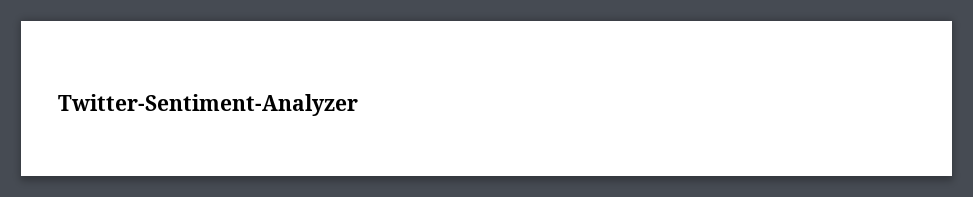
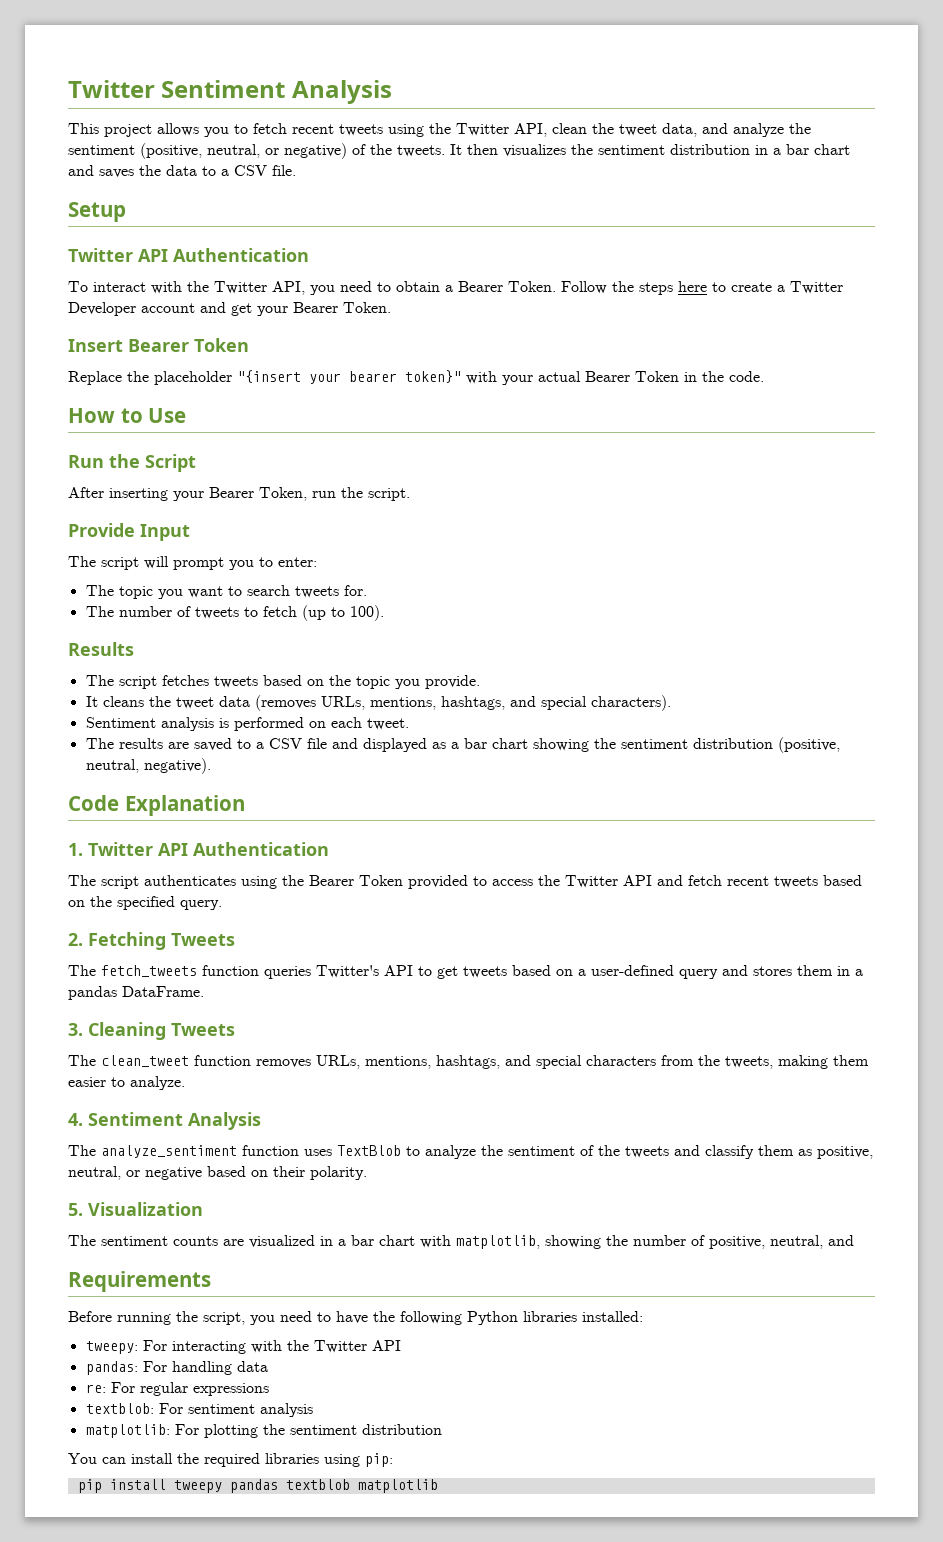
[58,94,358,116] Twitter-Sentiment-Analyzer -> [68,80,392,104] [68,123,811,137] [68,143,850,159] [68,165,296,178] [68,202,126,222] [68,248,309,262] [68,281,843,295] [68,302,391,316] [68,338,249,352] [68,370,764,385] [68,408,187,423] [68,454,196,472] [68,487,410,501] [68,523,190,541] [68,556,317,570] [85,585,367,599] [85,605,384,621] [68,642,134,656] [85,675,480,689] [85,695,671,711] [85,717,409,731] [85,737,840,753] [85,758,211,774] [68,795,245,816] [68,842,329,856] [68,875,862,889] [68,896,222,910] [68,932,235,950] [68,965,863,979] [68,986,204,1000] [68,1022,235,1040] [68,1055,869,1069] [68,1076,185,1090] [68,1112,261,1130] [68,1145,873,1159] [68,1166,367,1180] [68,1202,203,1216] [68,1235,854,1249] [68,1271,211,1292] [68,1311,643,1325] [85,1340,401,1354] [85,1361,268,1375] [85,1382,269,1396] [85,1403,313,1417] [85,1424,442,1438] [68,1453,393,1467] [77,1479,438,1493] Twitter Sentiment Analysis // This project allows you to fetch recent tweets using the Twitter API, clean the tweet data, and analyze the sentiment (positive, neutral, or negative) of the tweets. It then visualizes the sentiment distribution in a bar chart and saves the data to a CSV file. // Setup // Twitter API Authentication // To interact with the Twitter API, you need to obtain a Bearer Token. Follow the steps here to create a Twitter Developer account and get your Bearer Token. // Insert Bearer Token // Replace the placeholder "{insert your bearer token}" with your actual Bearer Token in the code. // How to Use // Run the Script // After inserting your Bearer Token, run the script. // Provide Input // The script will prompt you to enter: // The topic you want to search tweets for. // The number of tweets to fetch (up to 100). // Results // The script fetches tweets based on the topic you provide. // It cleans the tweet data (removes URLs, mentions, hashtags, and special characters). // Sentiment analysis is performed on each tweet. // The results are saved to a CSV file and displayed as a bar chart showing the sentiment distribution (positive, neutral, negative). // Code Explanation // 1. Twitter API Authentication // The script authenticates using the Bearer Token provided to access the Twitter API and fetch recent tweets based on the specified query. // 2. Fetching Tweets // The fetch_tweets function queries Twitter's API to get tweets based on a user-defined query and stores them in a pandas DataFrame. // 3. Cleaning Tweets // The clean_tweet function removes URLs, mentions, hashtags, and special characters from the tweets, making them easier to analyze. // 4. Sentiment Analysis // The analyze_sentiment function uses TextBlob to analyze the sentiment of the tweets and classify them as positive, neutral, or negative based on their polarity. // 5. Visualization // The sentiment counts are visualized in a bar chart with matplotlib, showing the number of positive, neutral, and // Requirements // Before running the script, you need to have the following Python libraries installed: // tweepy: For interacting with the Twitter API // pandas: For handling data // re: For regular expressions // textblob: For sentiment analysis // matplotlib: For plotting the sentiment distribution // You can install the required libraries using pip: // pip install tweepy pandas textblob matplotlib

